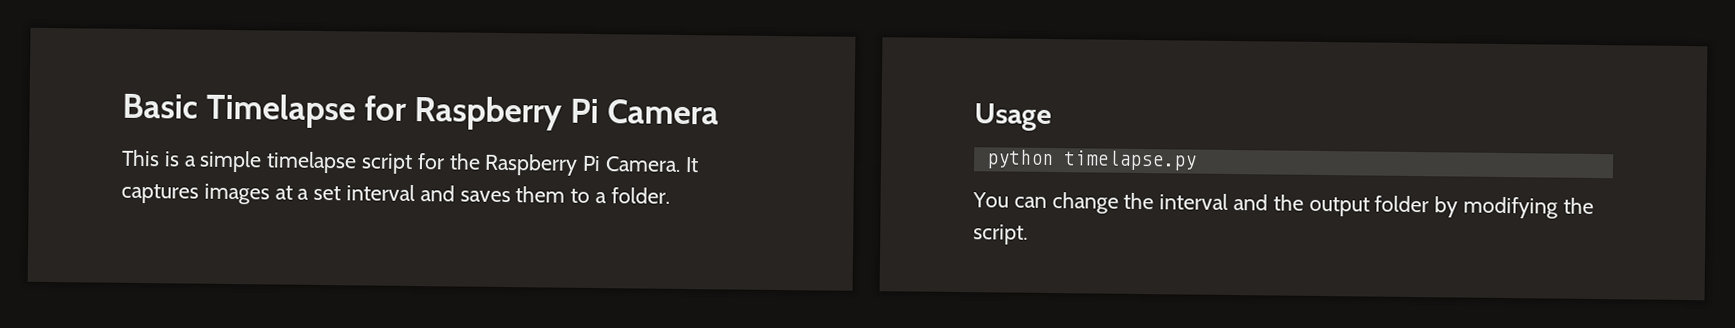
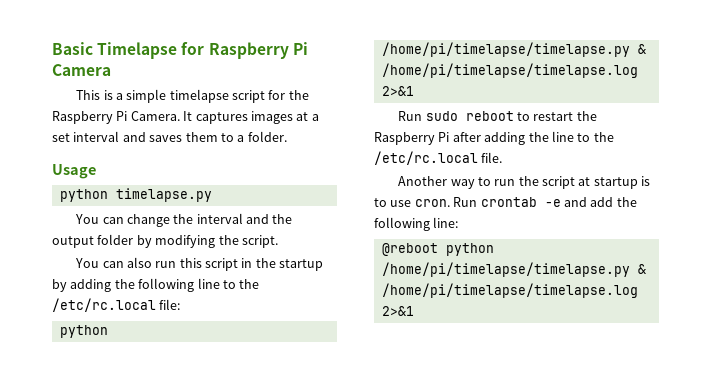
(1028, 234) none -> [75,257,324,271] [52,278,260,292] [52,298,181,312] [59,325,108,338] [381,42,646,57] [381,63,638,78] [381,86,414,96] [398,111,597,121] [374,131,614,145] [374,151,503,165] [398,176,651,189] [374,197,637,207] [374,217,459,231] [381,243,494,256] [381,262,646,277] [381,283,638,298] [381,306,414,316] // You can also run this script in the startup by adding the following line to the /etc/rc.local file: // python /home/pi/timelapse/timelapse.py & /home/pi/timelapse/timelapse.log 2>&1 // Run sudo reboot to restart the Raspberry Pi after adding the line to the /etc/rc.local file. // Another way to run the script at startup is to use cron. Run crontab -e and add the following line: // @reboot python /home/pi/timelapse/timelapse.py & /home/pi/timelapse/timelapse.log 2>&1

